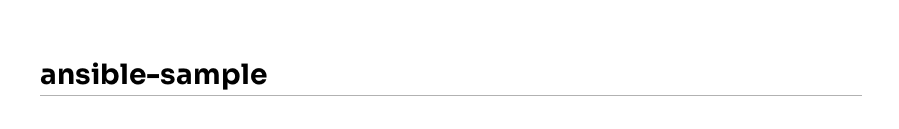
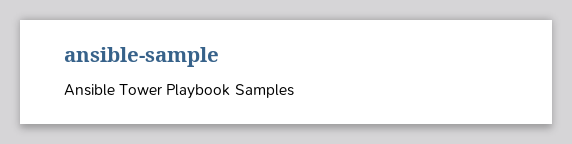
(267, 76) none -> [64,84,294,99] // Ansible Tower Playbook Samples

